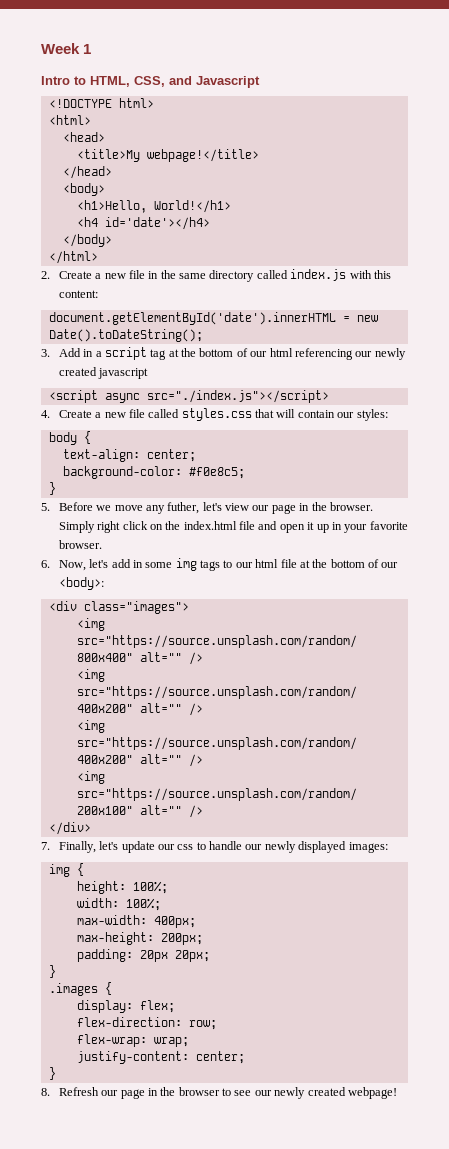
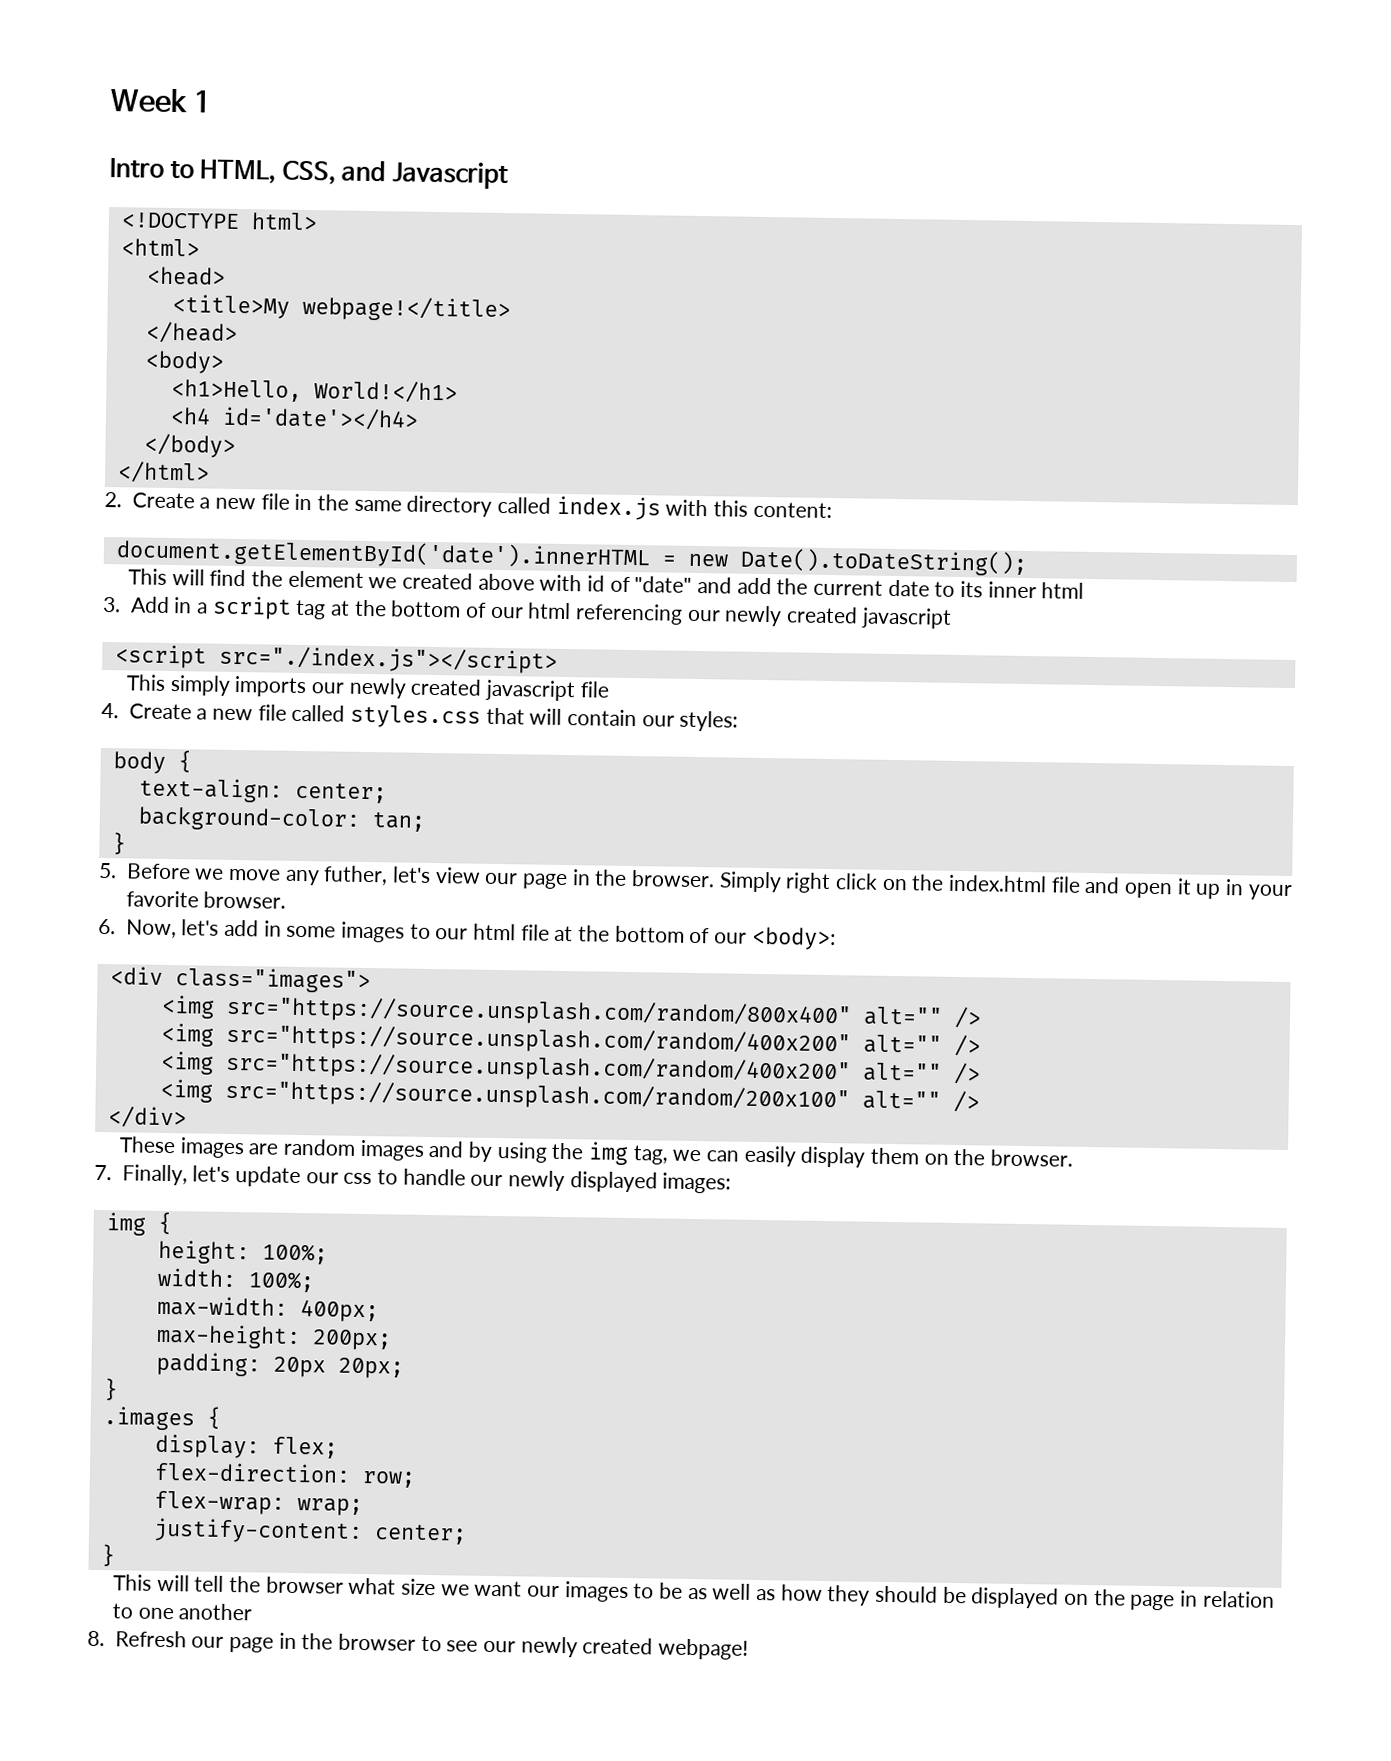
(203, 335) none -> [127,568,1085,599] // This will find the element we created above with id of "date" and add the current date to its inner html
[104,393,140,403] async -> (207, 656) none
(329, 396) none -> [125,674,610,702] // This simply imports our newly created javascript file
[188,467,245,479] #f0e8c5; -> [371,812,425,832] tan;
[175,558,221,571] img tags -> [340,921,405,943] images
(91, 828) none -> [118,1136,1073,1168] // These images are random images and by using the img tag, we can easily display them on the browser.
(56, 1073) none -> [112,1574,1275,1611] [111,1603,253,1621] // This will tell the browser what size we want our images to be as well as how they should be displayed on the page in relation to one another

